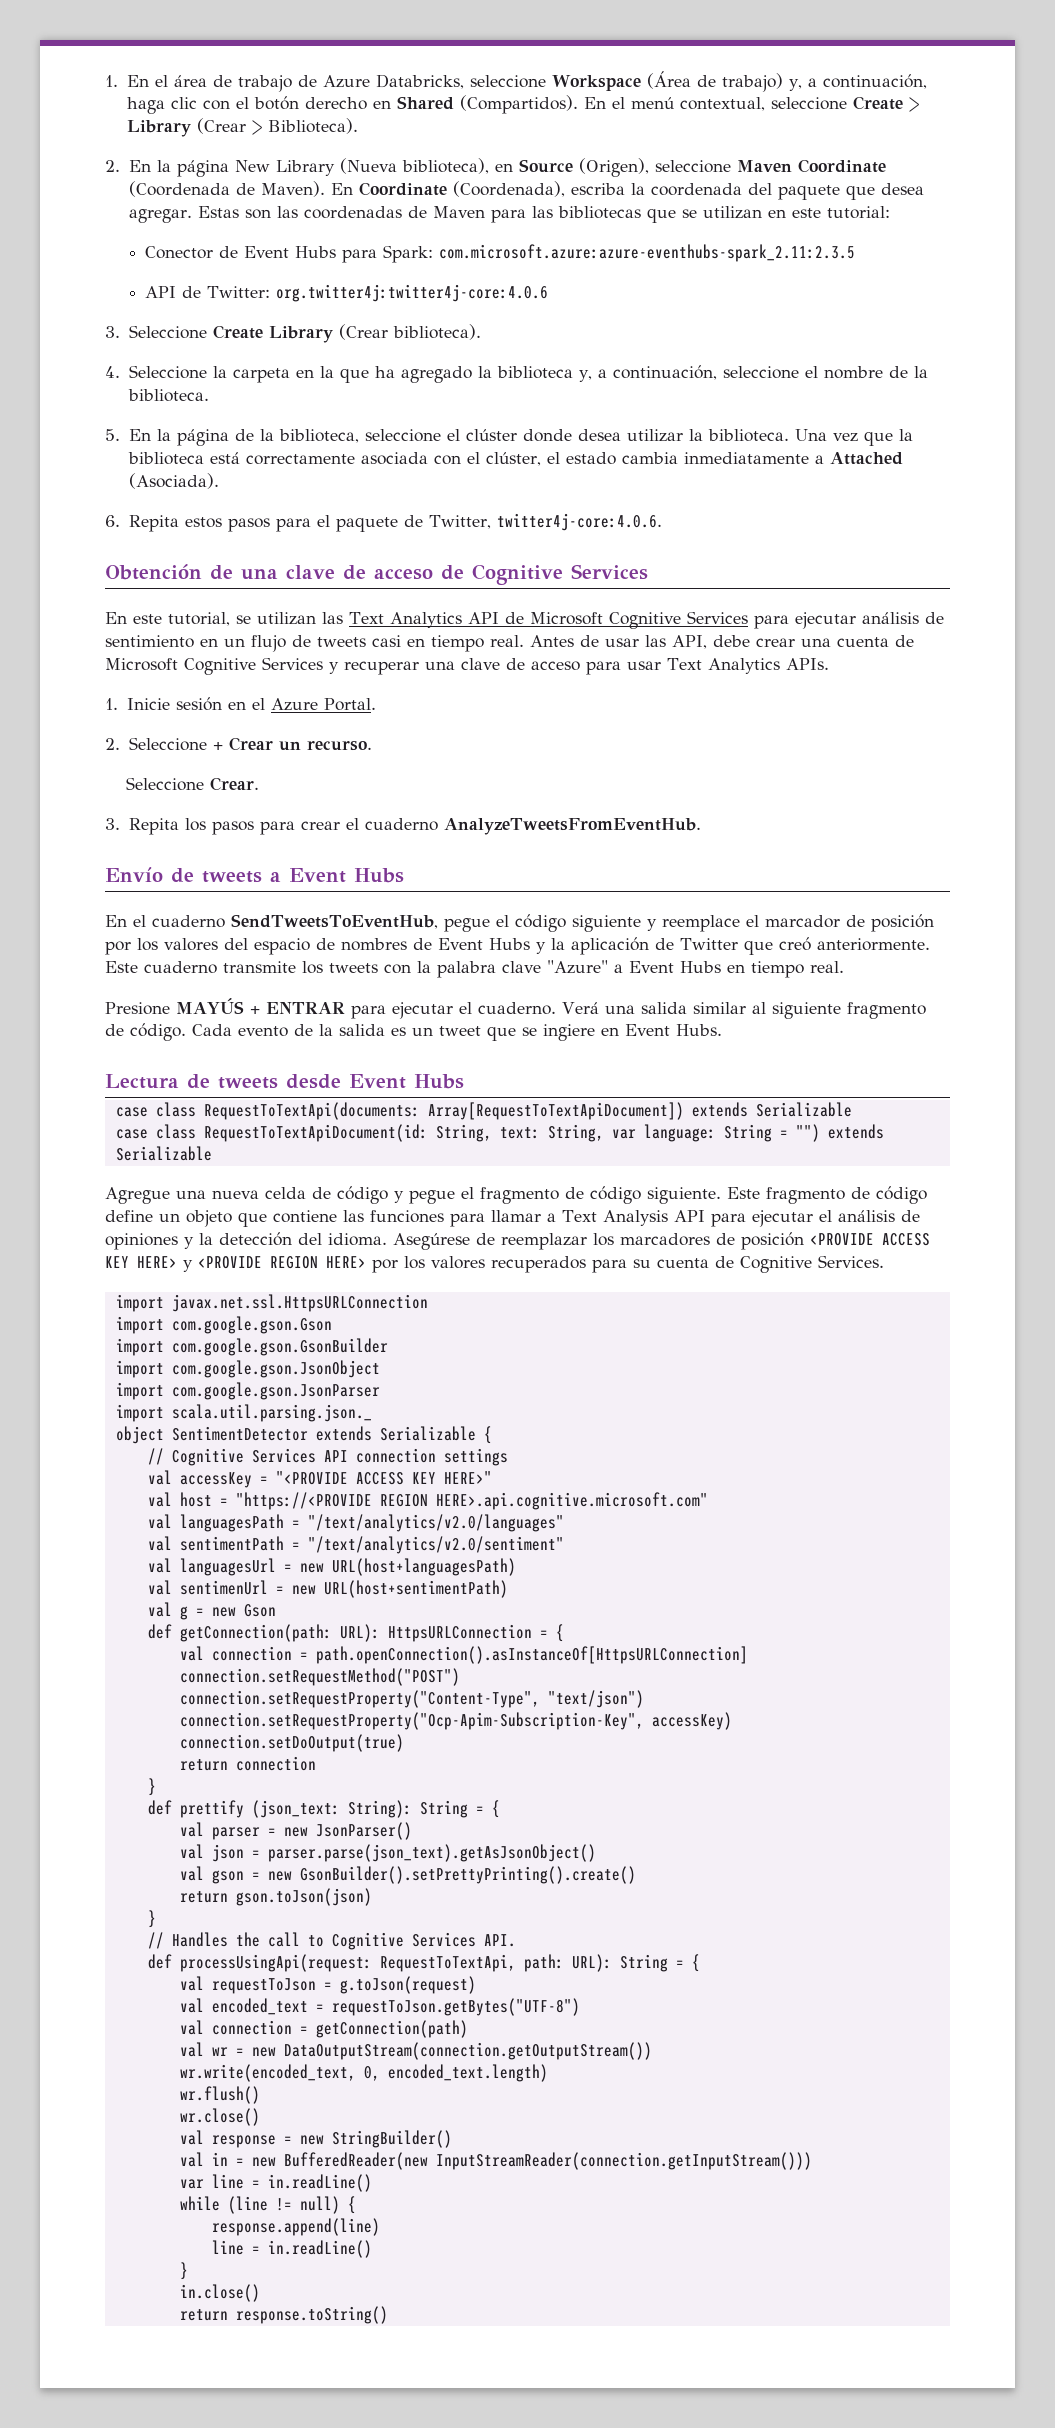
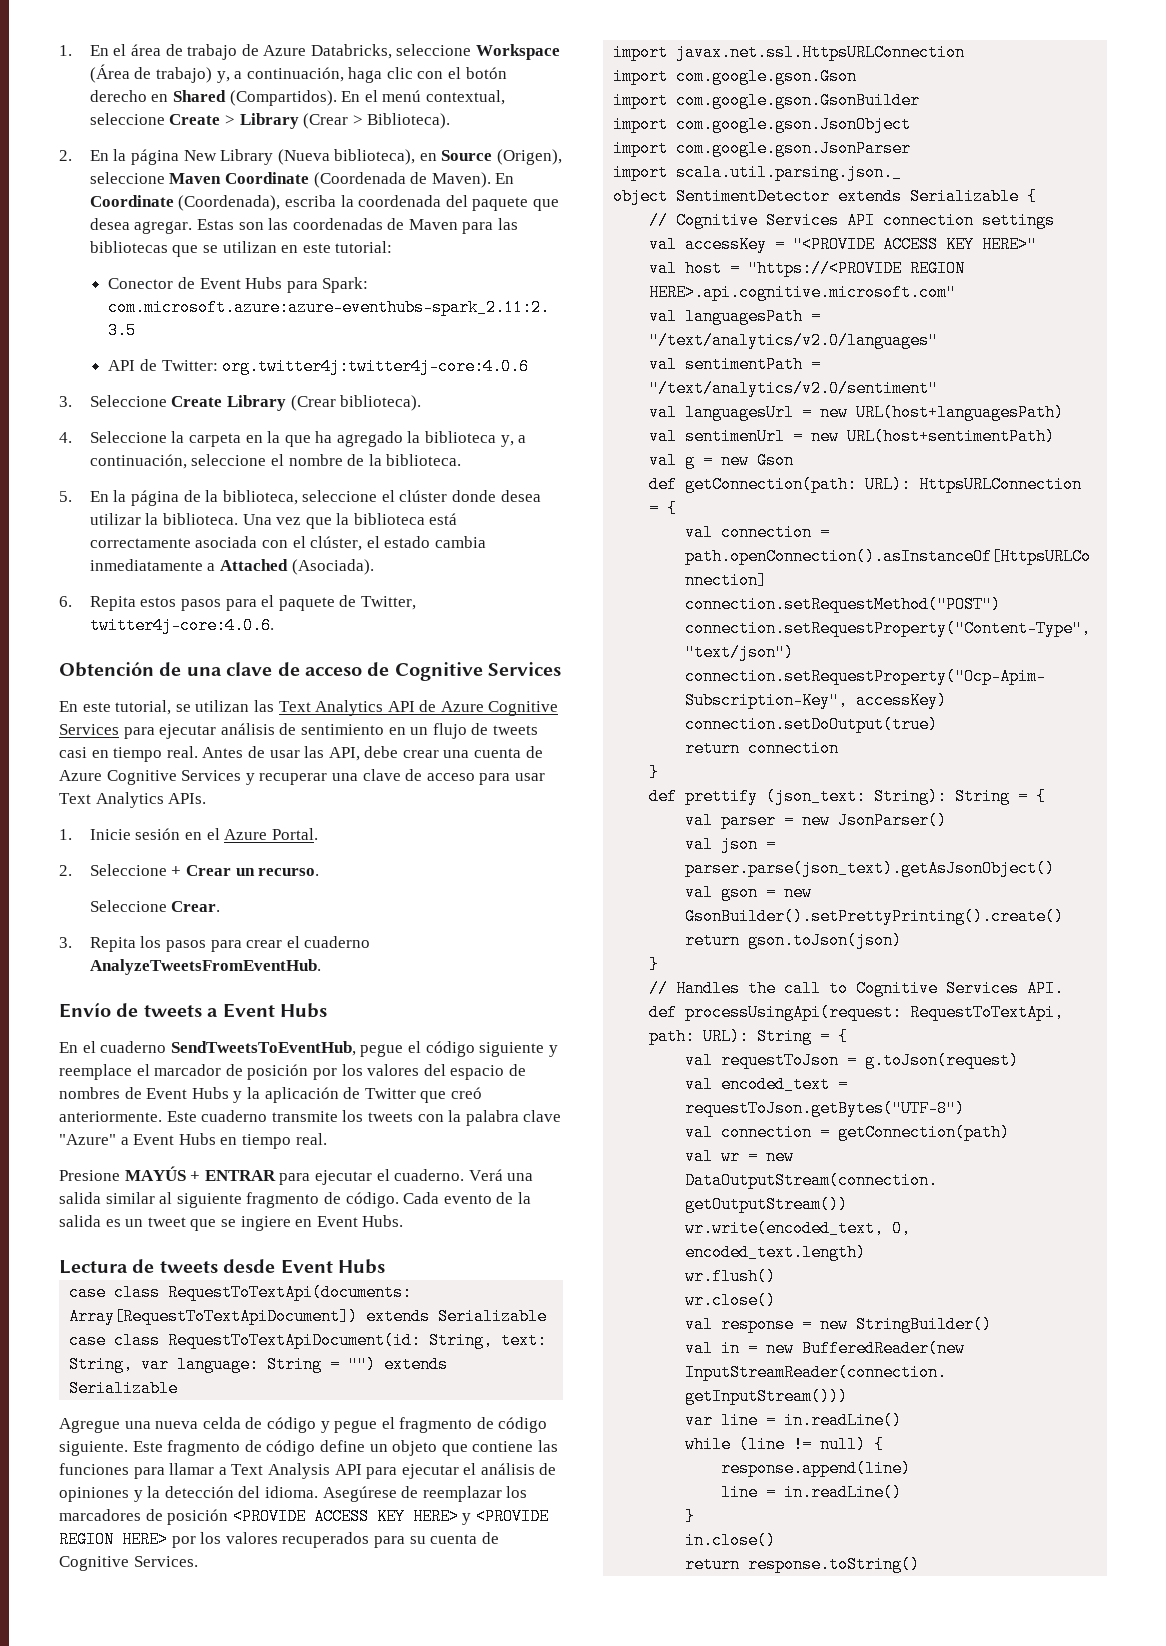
[529,612,603,625] Microsoft -> [440,701,484,712] Azure
[105,658,178,671] Microsoft -> [59,770,102,781] Azure

